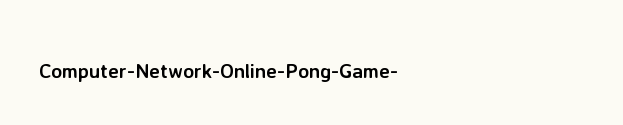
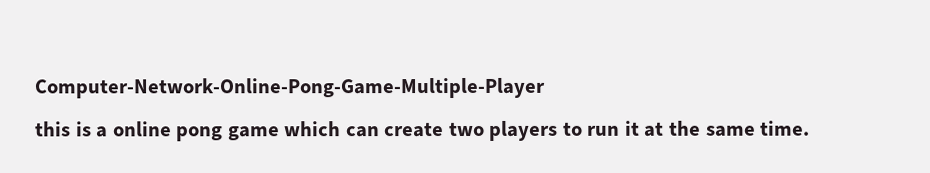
[39,64,398,82] Computer-Network-Online-Pong-Game- -> [34,77,546,99] [35,120,811,142] Computer-Network-Online-Pong-Game-Multiple-Player // this is a online pong game which can create two players to run it at the same time.

